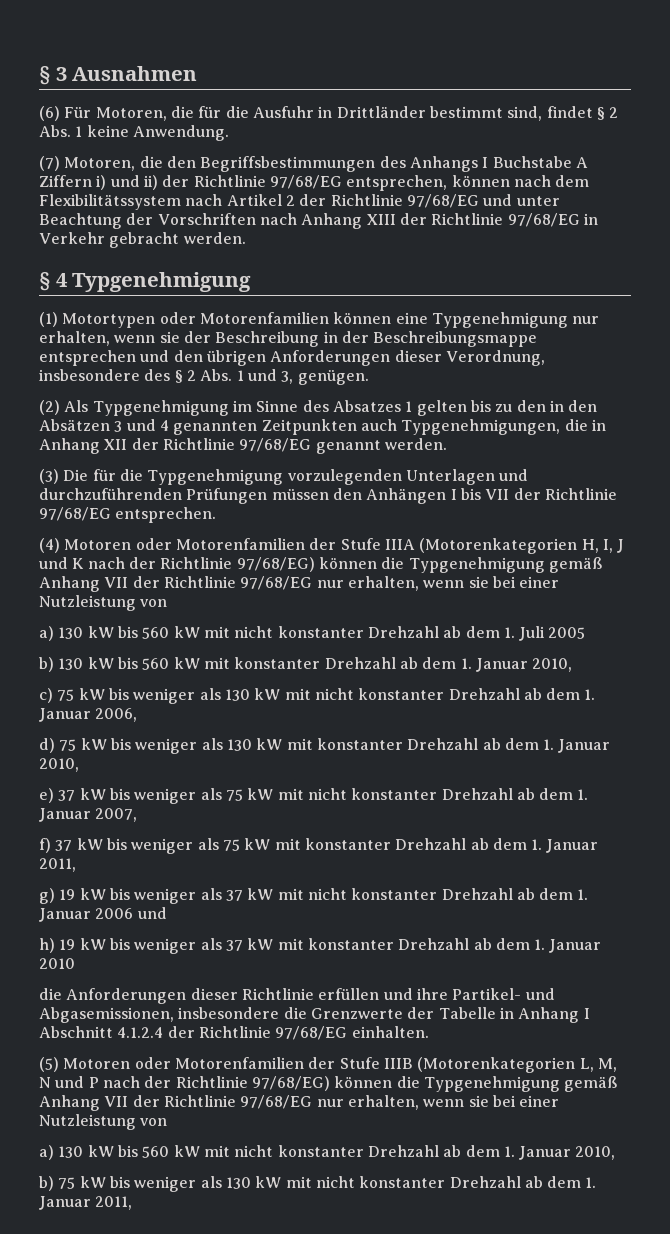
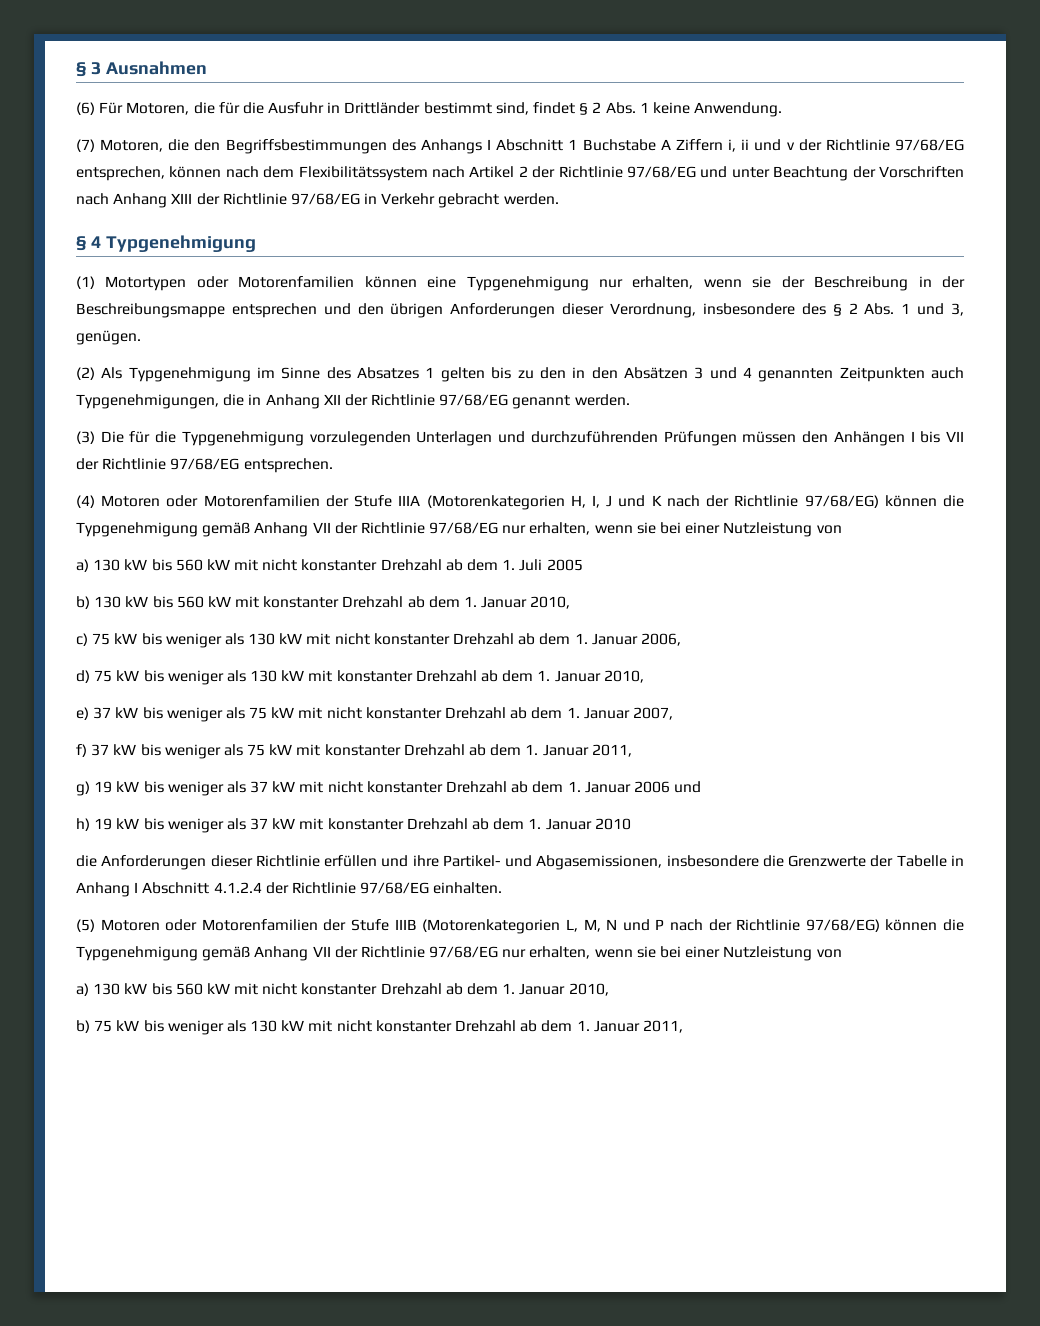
(489, 162) none -> [496,139,578,151] Abschnitt 1
[96,175,158,190] i) und ii) -> [728,139,795,152] i, ii und v

